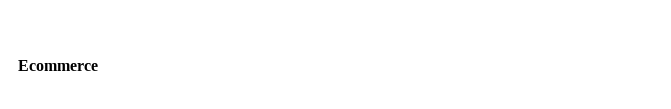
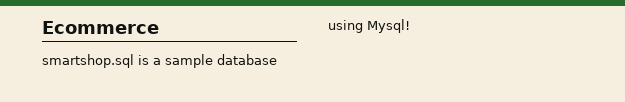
(98, 65) none -> [42,54,277,68] [328,19,410,33] // smartshop.sql is a sample database using Mysql!

